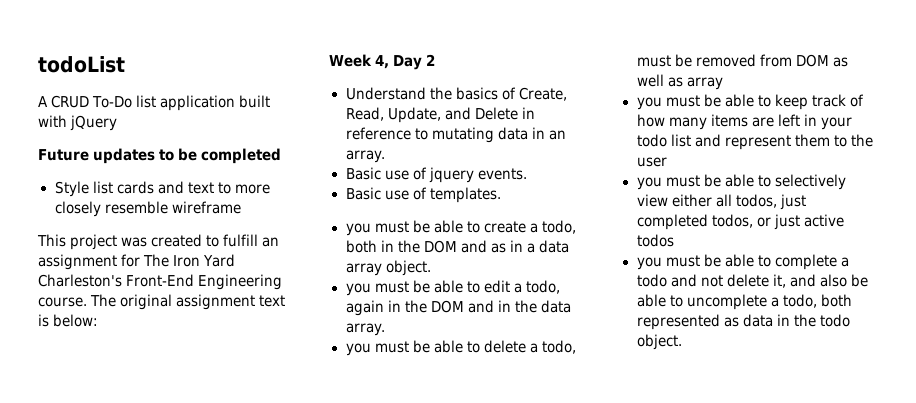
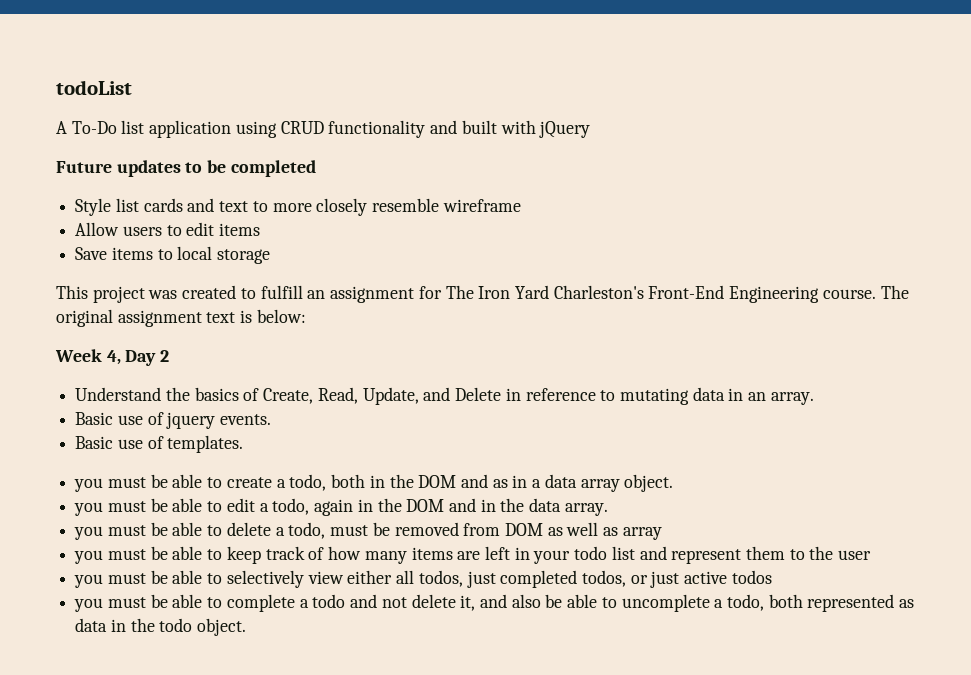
[51,95,90,108] CRUD -> (67, 127) none
(236, 103) none -> [235,120,458,138] using CRUD functionality and
(241, 207) none -> [75,222,261,236] [75,246,271,264] // Allow users to edit items // Save items to local storage

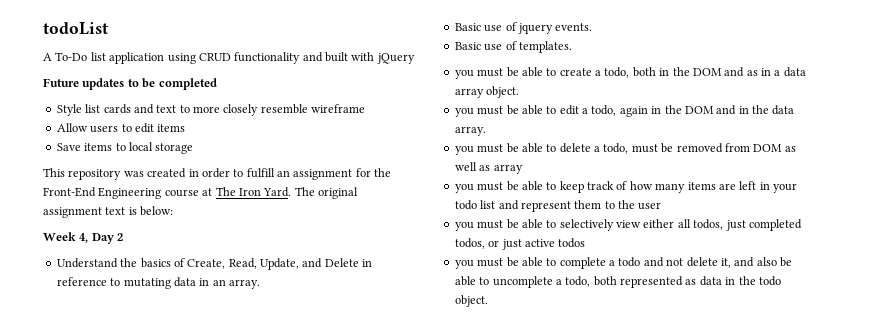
[92,286,145,303] project -> [68,169,122,180] repository
(237, 292) none -> [188,168,230,178] in order
[445,285,876,303] The Iron Yard Charleston's Front-End Engineering course. -> [374,168,392,177] [43,187,292,199] the Front-End Engineering course at The Iron Yard.

